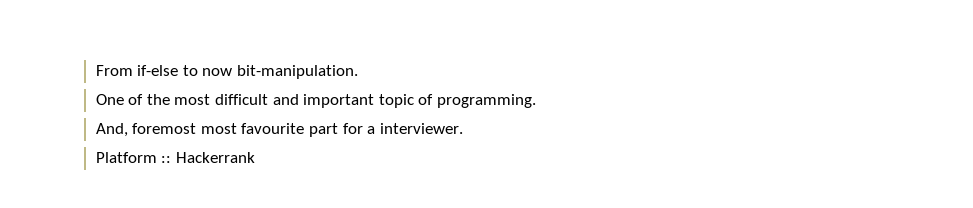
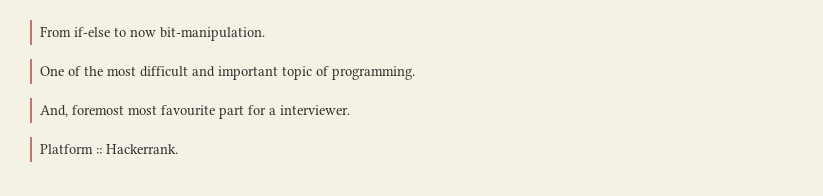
[175,152,255,163] Hackerrank -> [106,144,179,154] Hackerrank.

